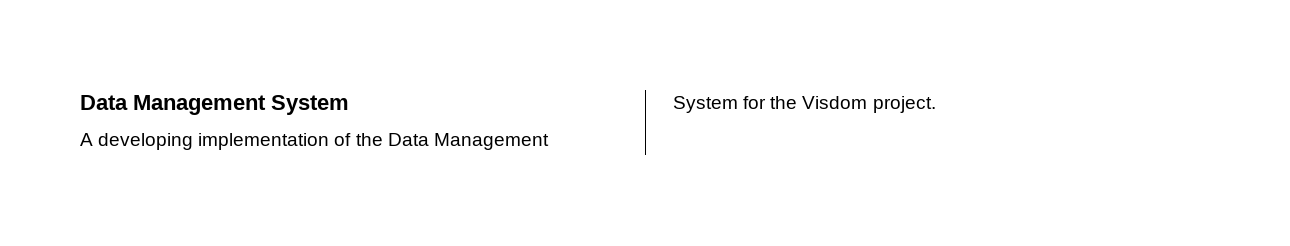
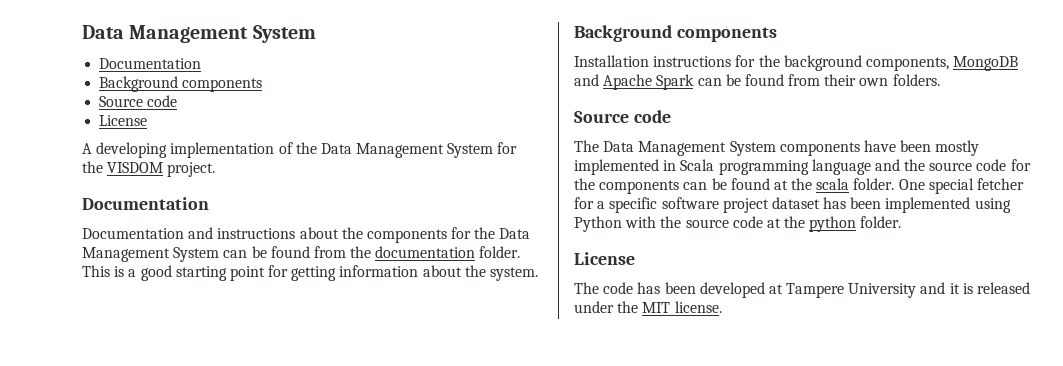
[80,95,349,115] Data Management System -> [82,25,316,43] [99,58,202,69] [99,76,263,92] [99,95,178,107] [99,115,148,126] Data Management System // Documentation // Background components // Source code // License
[802,96,868,109] Visdom -> [107,162,164,173] VISDOM
(936, 104) none -> [82,197,209,210] [82,227,531,243] [82,246,521,262] [82,265,539,281] [574,25,777,42] [574,55,1019,71] [574,74,940,90] [574,110,671,123] [574,140,980,156] [574,159,1031,175] [574,178,1025,194] [574,197,1011,213] [574,216,902,232] [574,252,635,265] [574,282,1031,298] [574,301,722,313] // Documentation // Documentation and instructions about the components for the Data Management System can be found from the documentation folder. This is a good starting point for getting information about the system. // Background components // Installation instructions for the background components, MongoDB and Apache Spark can be found from their own folders. // Source code // The Data Management System components have been mostly implemented in Scala programming language and the source code for the components can be found at the scala folder. One special fetcher for a specific software project dataset has been implemented using Python with the source code at the python folder. // License // The code has been developed at Tampere University and it is released under the MIT license.

